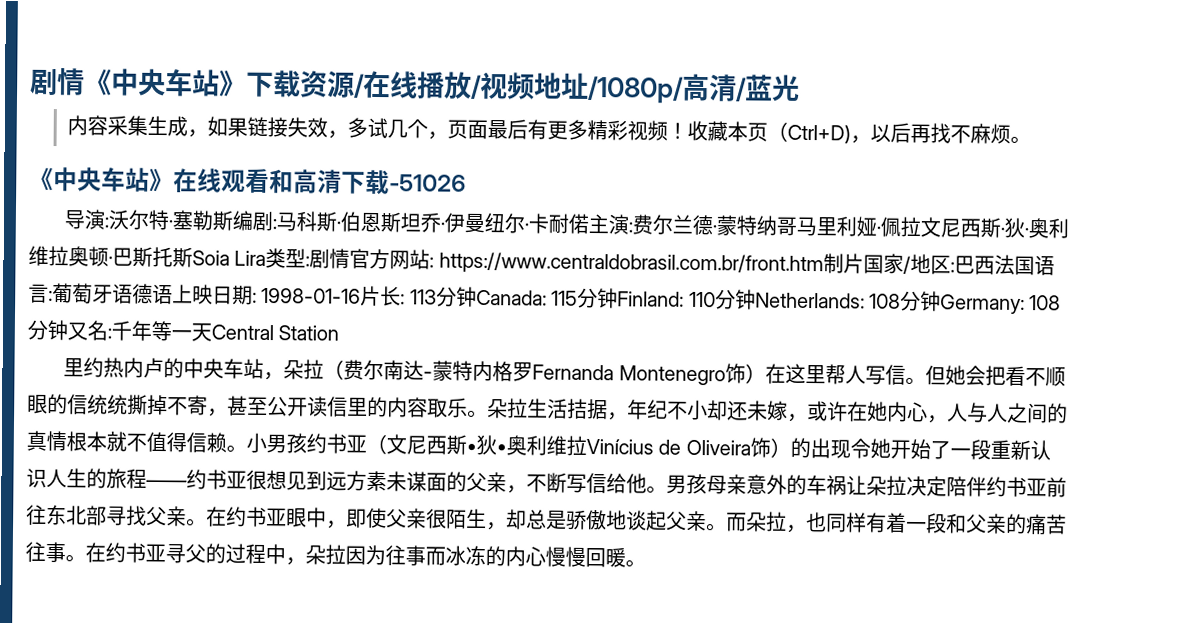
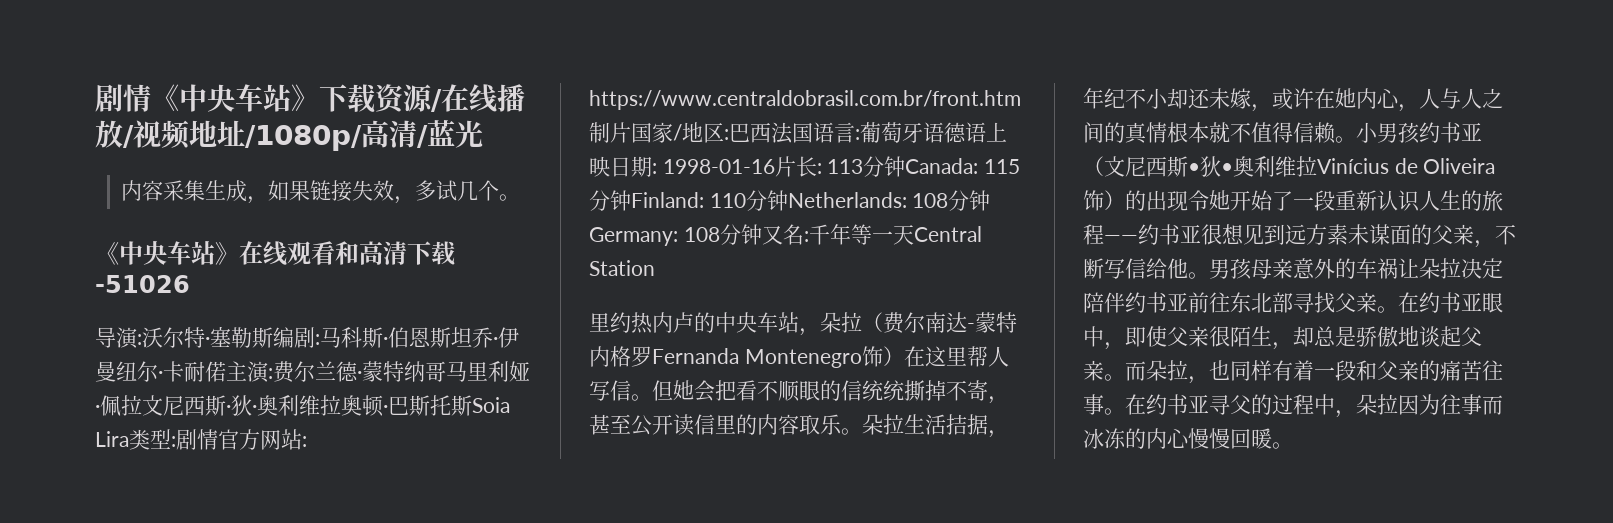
[426,119,1011,144] ，页面最后有更多精彩视频！收藏本页（Ctrl+D)，以后再找不麻烦 -> (500, 190) none

